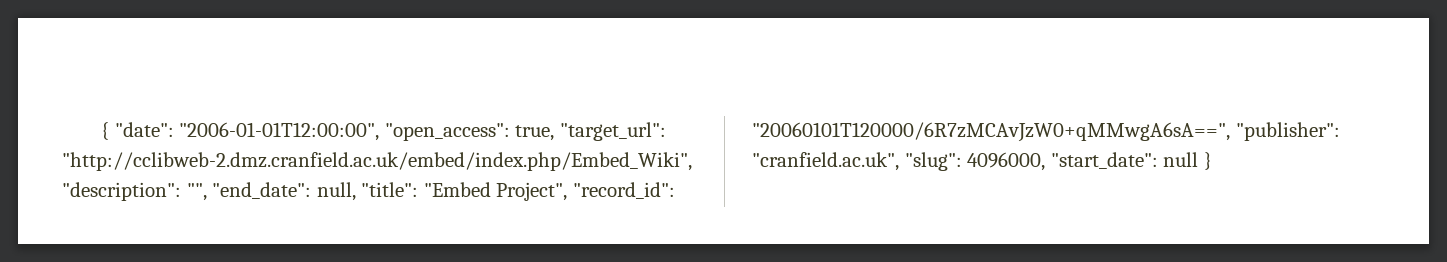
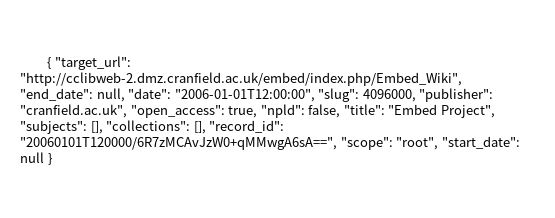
[114,122,666,141] [62,152,692,171] [62,182,675,201] [752,122,1340,142] [752,152,1046,171] "date": "2006-01-01T12:00:00", "open_access": true, "target_url": "http://cclibweb-2.dmz.cranfield.ac.uk/embed/index.php/Embed_Wiki", "description": "", "end_date": null, "title": "Embed Project", "record_id": "20060101T120000/6R7zMCAvJzW0+qMMwgA6sA==", "publisher": "cranfield.ac.uk", "slug": 4096000, -> [54,56,131,70] [20,72,462,86] [20,88,494,102] [20,104,495,118] [20,120,285,134] [20,137,439,150] "target_url": "http://cclibweb-2.dmz.cranfield.ac.uk/embed/index.php/Embed_Wiki", "end_date": null, "date": "2006-01-01T12:00:00", "slug": 4096000, "publisher": "cranfield.ac.uk", "open_access": true, "npld": false, "title": "Embed Project", "subjects": [], "collections": [], "record_id": "20060101T120000/6R7zMCAvJzW0+qMMwgA6sA==", "scope": "root",

